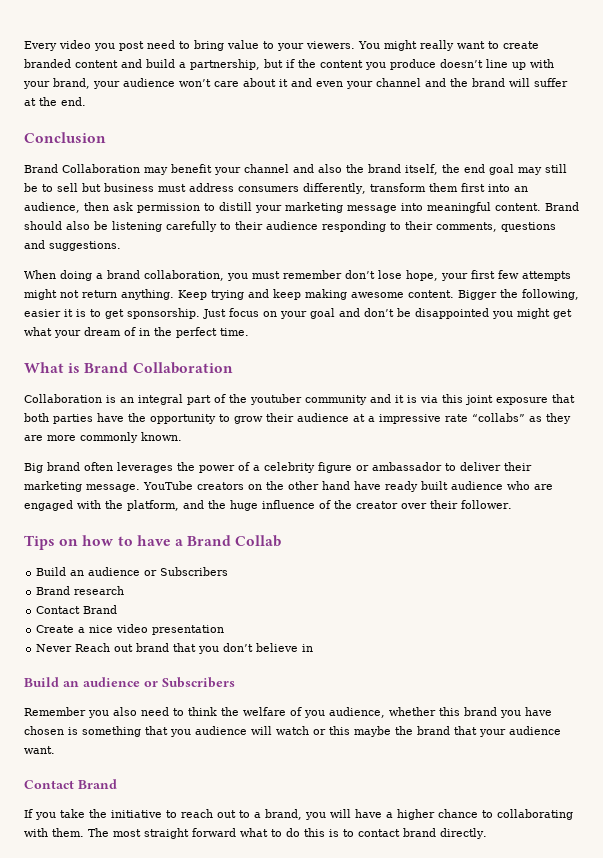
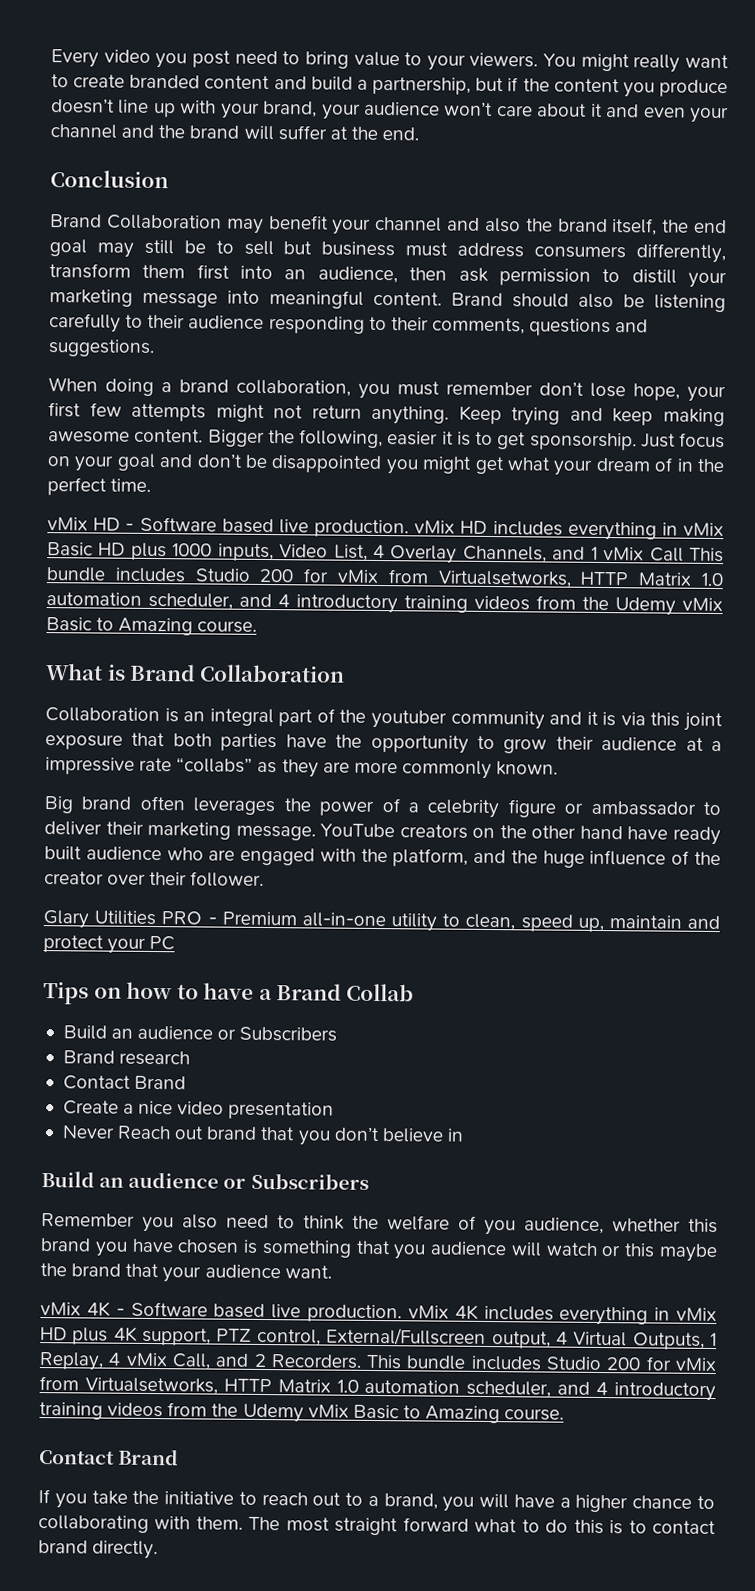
(249, 332) none -> [47,516,724,541] [47,542,725,564] [46,567,723,588] [46,592,723,616] [46,617,258,636] // vMix HD - Software based live production. vMix HD includes everything in vMix Basic HD plus 1000 inputs, Video List, 4 Overlay Channels, and 1 vMix Call This bundle includes Studio 200 for vMix from Virtualsetworks, HTTP Matrix 1.0 automation scheduler, and 4 introductory training videos from the Udemy vMix Basic to Amazing course.
(512, 504) none -> [43,910,720,933] [43,935,176,954] // Glary Utilities PRO - Premium all-in-one utility to clean, speed up, maintain and protect your PC
(55, 750) none -> [40,1301,718,1326] [40,1326,718,1350] [39,1352,717,1372] [39,1376,717,1402] [39,1402,565,1424] // vMix 4K - Software based live production. vMix 4K includes everything in vMix HD plus 4K support, PTZ control, External/Fullscreen output, 4 Virtual Outputs, 1 Replay, 4 vMix Call, and 2 Recorders. This bundle includes Studio 200 for vMix from Virtualsetworks, HTTP Matrix 1.0 automation scheduler, and 4 introductory training videos from the Udemy vMix Basic to Amazing course.

